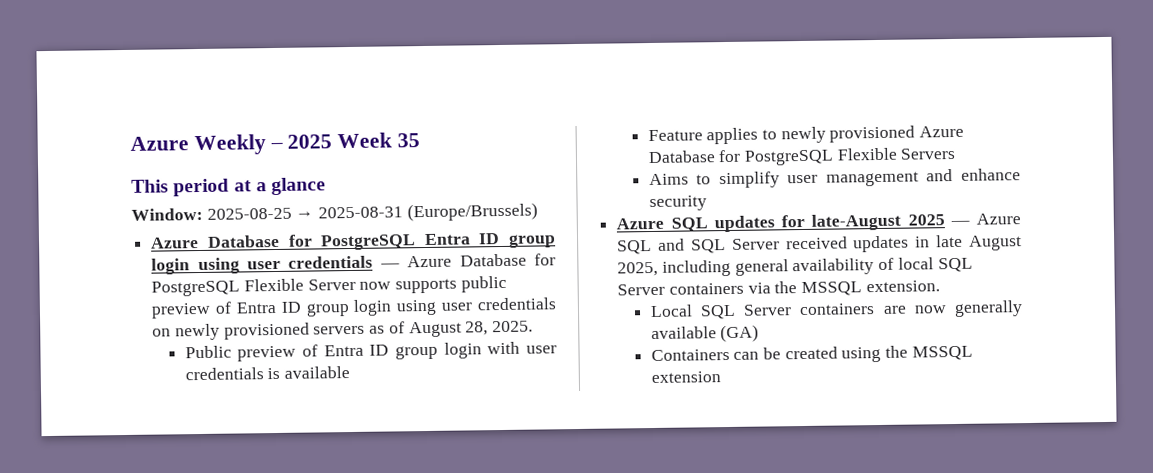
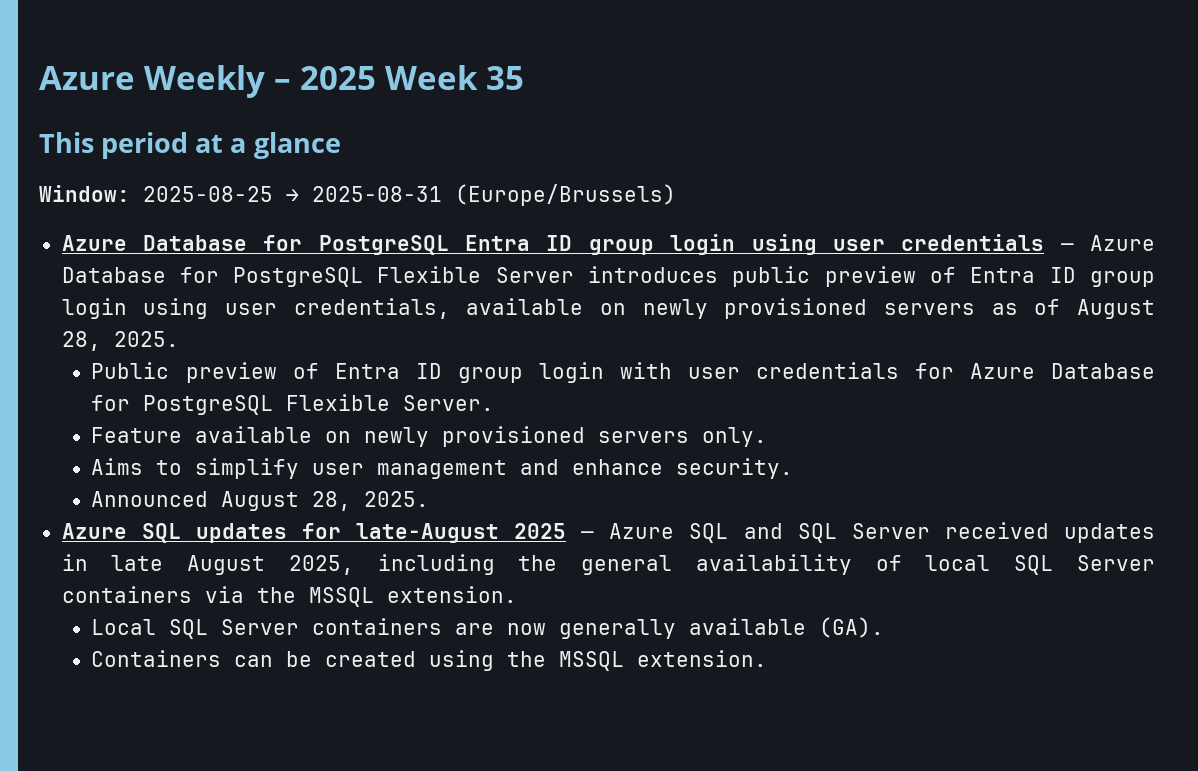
[359,278,458,294] now supports -> [588,266,719,283] introduces
[477,297,556,311] credentials -> [293,298,584,319] credentials, available
[267,366,351,380] [647,125,965,145] [647,147,957,166] is available // Feature applies to newly provisioned Azure Database for PostgreSQL Flexible Servers -> [914,363,1155,379] [91,394,495,415] [91,426,768,447] for Azure Database for PostgreSQL Flexible Server. // Feature available on newly provisioned servers only.
[648,195,707,212] security -> [676,458,794,479] [91,491,430,511] security. // Announced August 28, 2025.
(731, 268) none -> [518,555,558,571] the
[720,324,760,343] (GA) -> [819,617,885,638] (GA).
[650,371,721,384] extension -> [637,650,768,667] extension.

